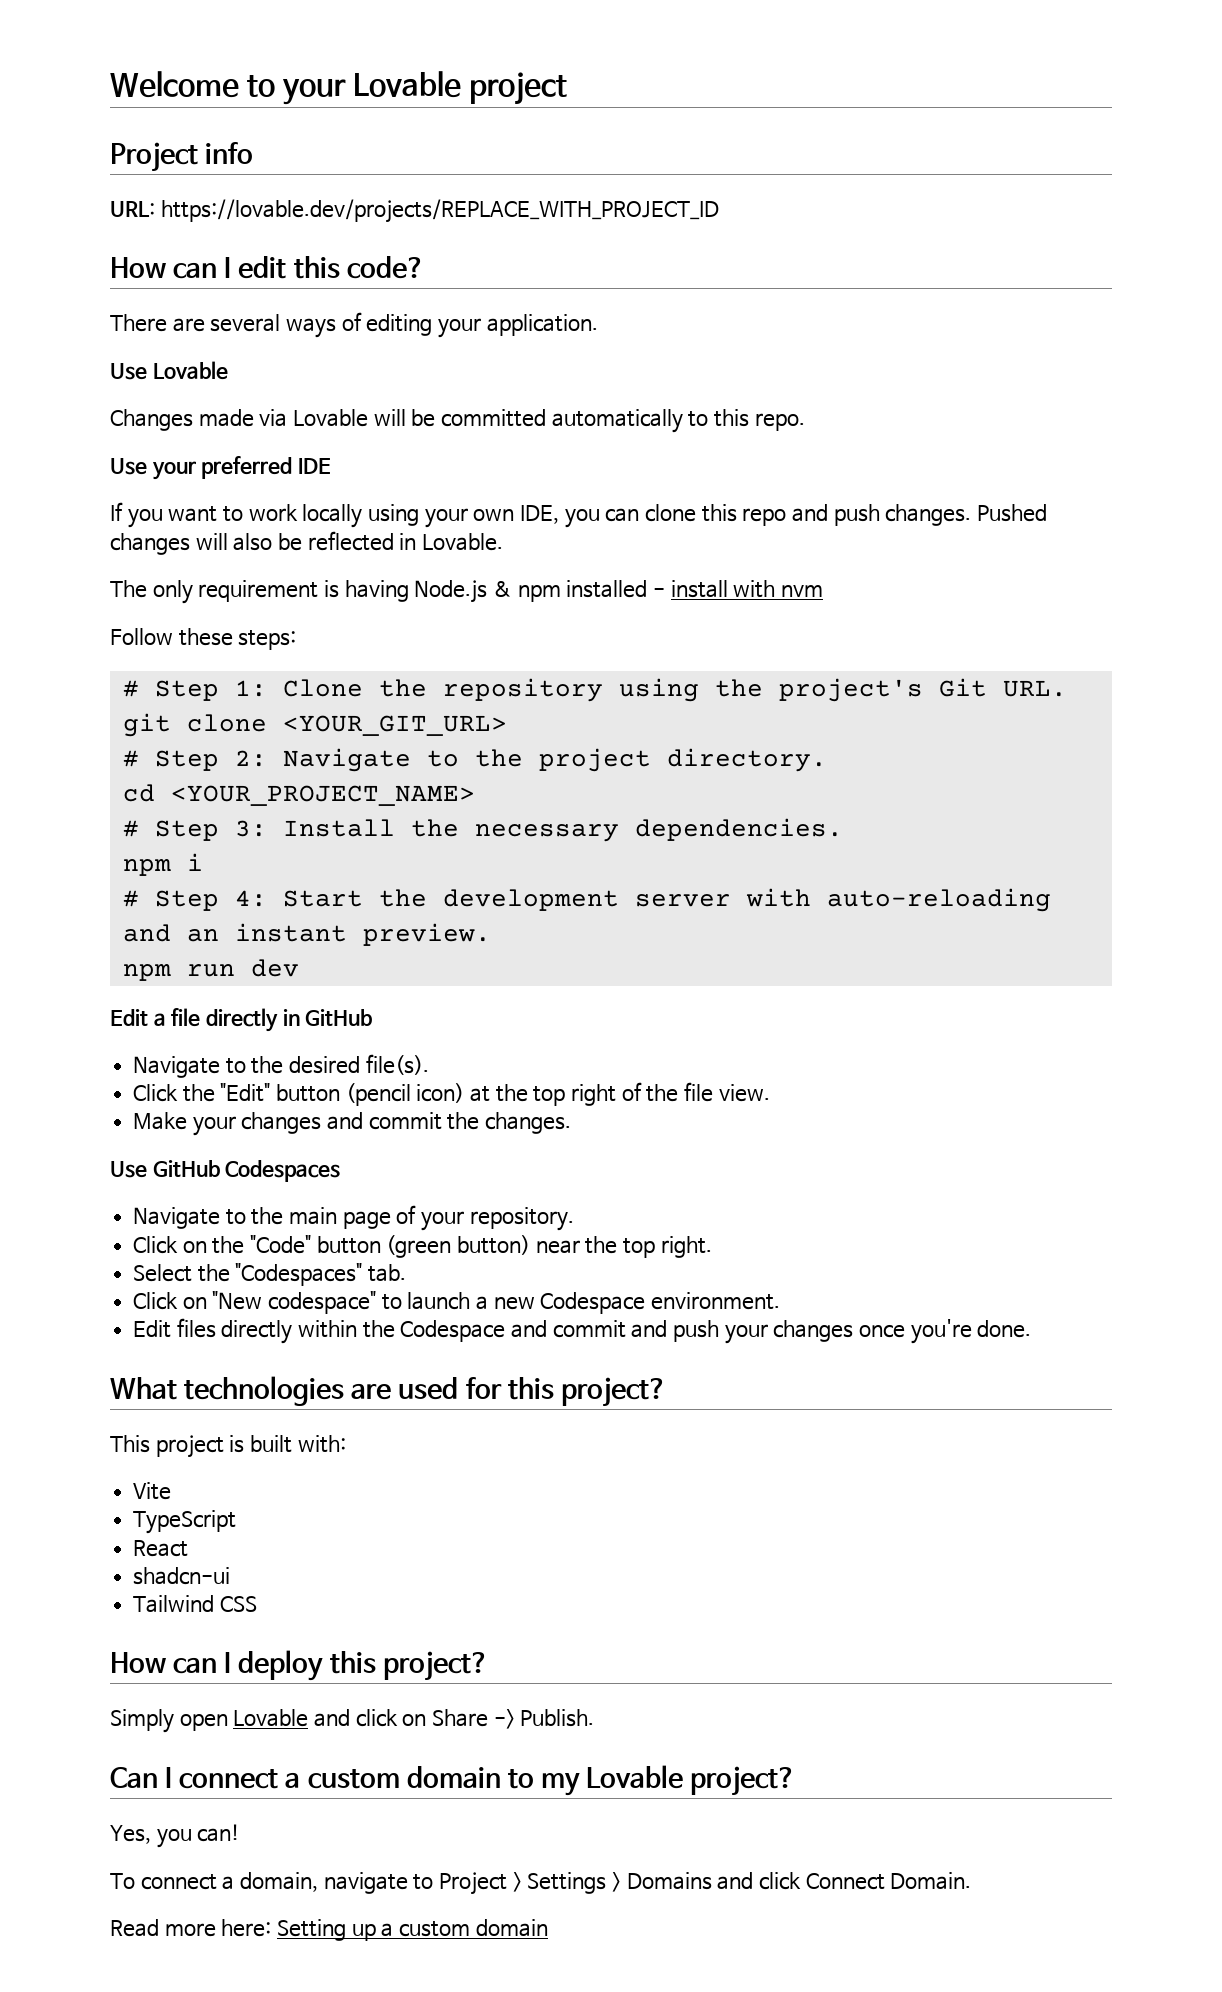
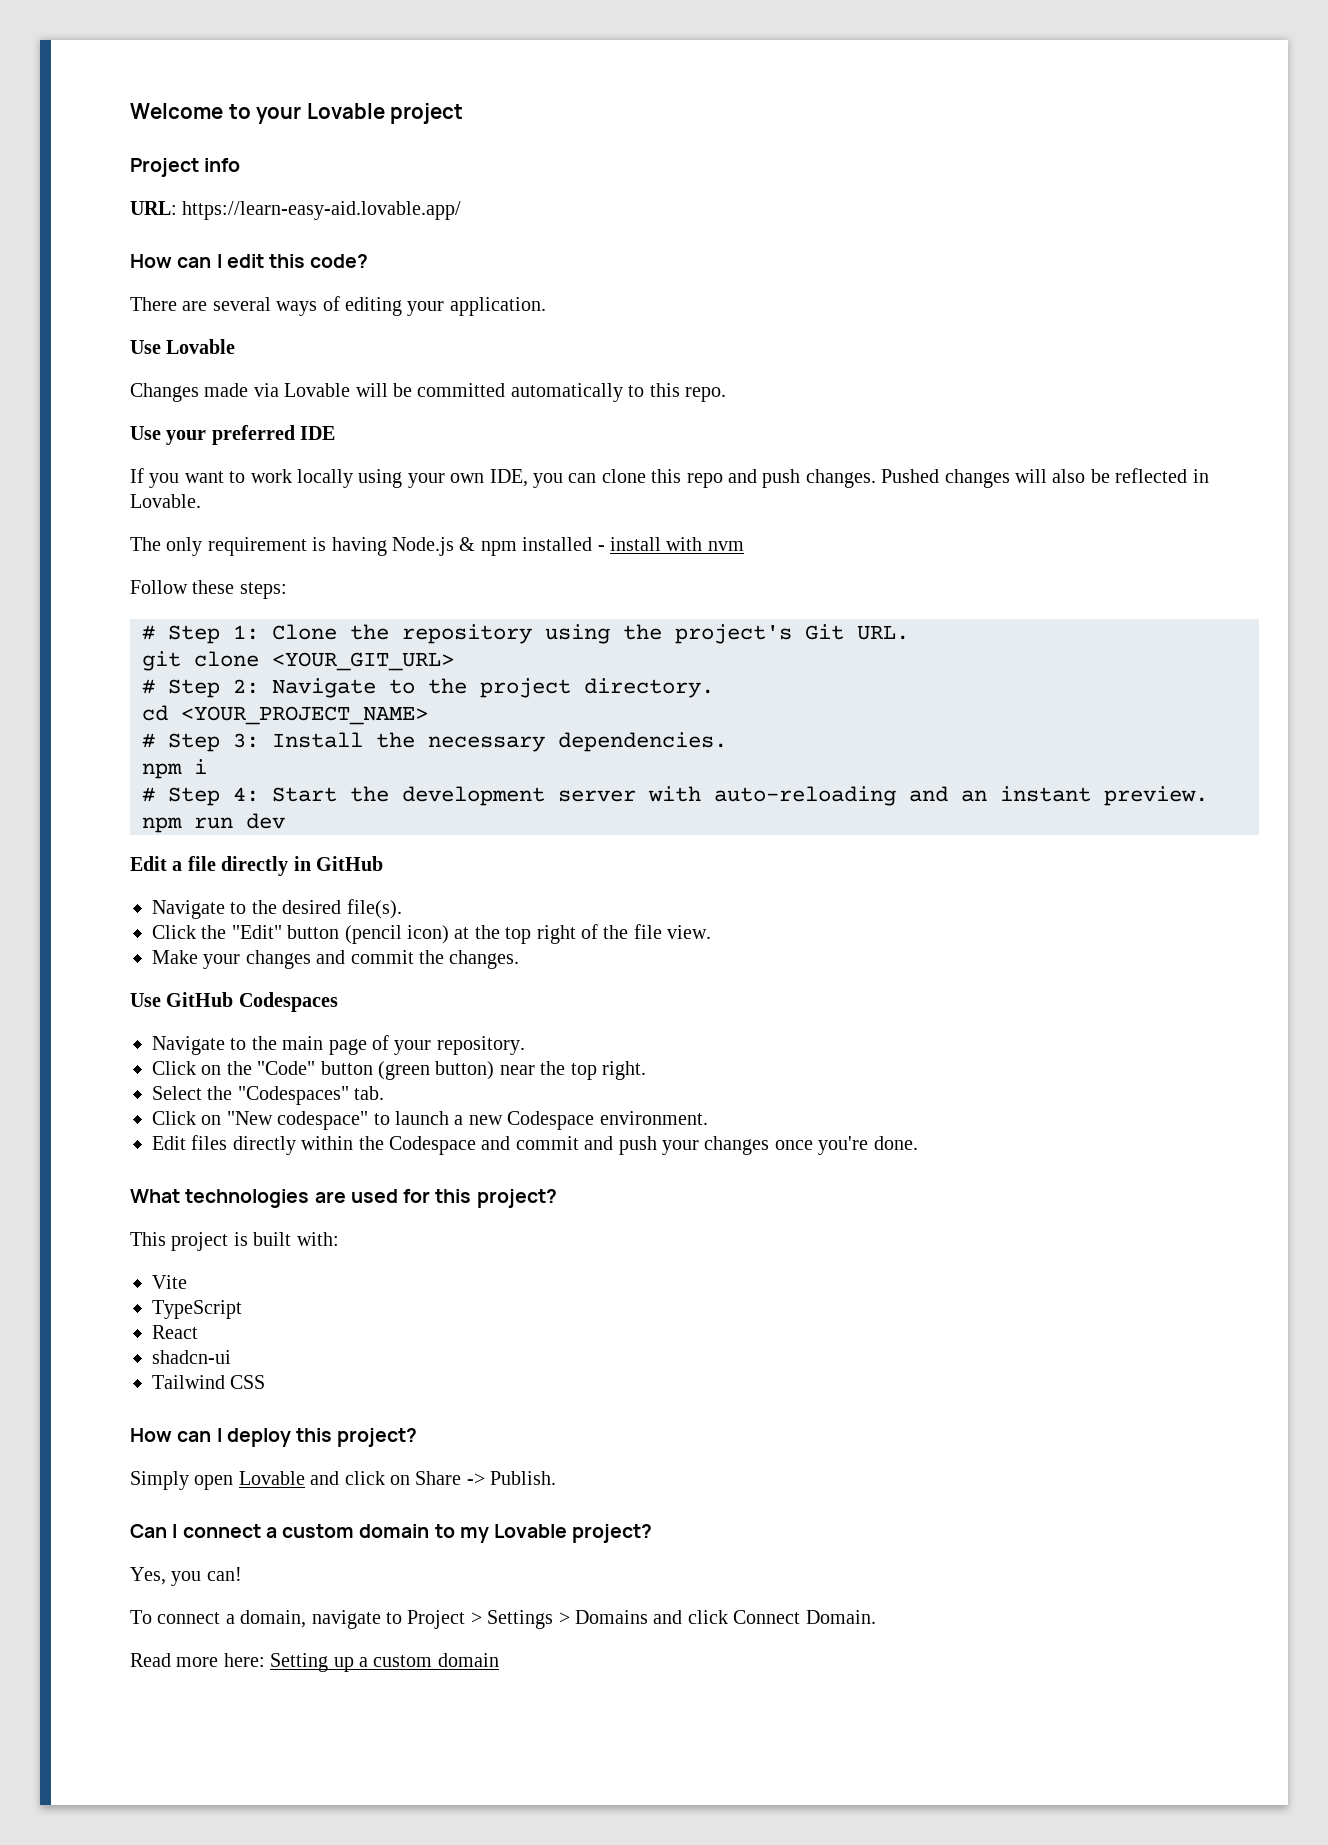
[160,199,719,223] https://lovable.dev/projects/REPLACE_WITH_PROJECT_ID -> [182,201,462,220] https://learn-easy-aid.lovable.app/

